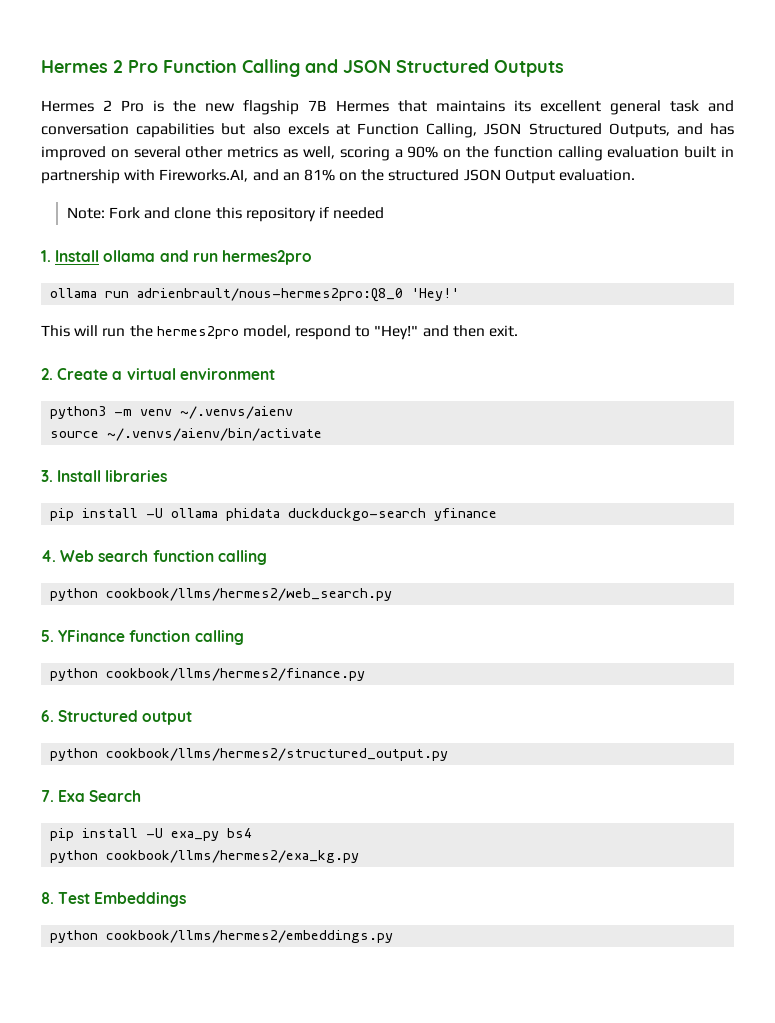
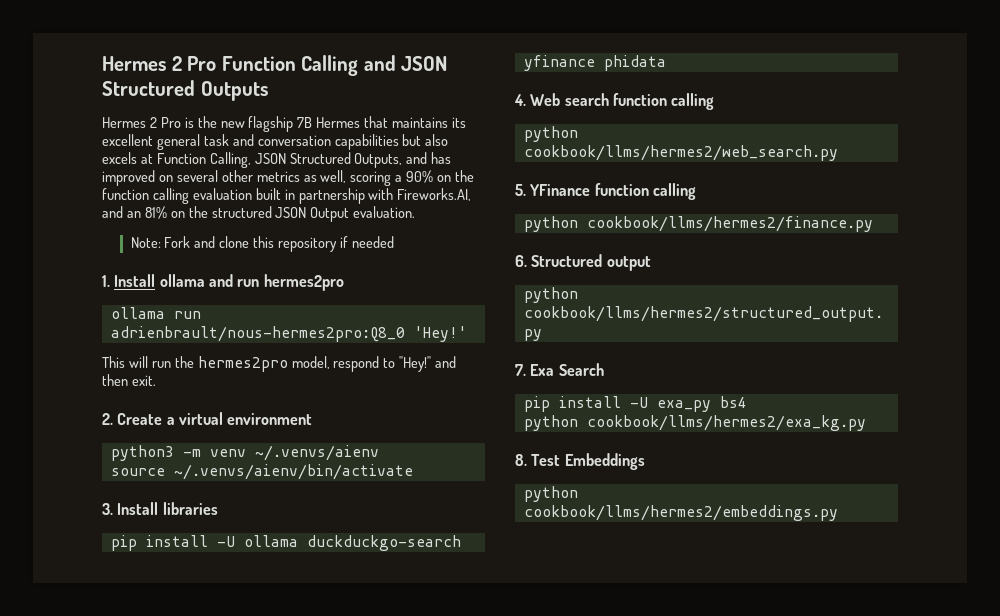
[226,508,281,521] phidata -> (298, 541) none
(498, 514) none -> [603,55,666,71] phidata

